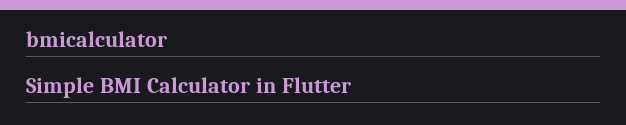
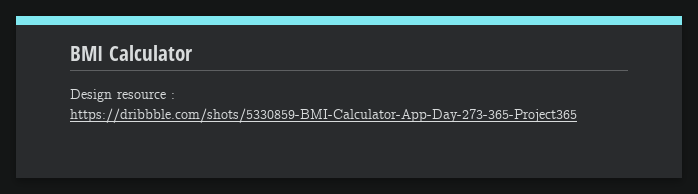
[26,31,167,47] [26,77,94,98] bmicalculator // Simple -> (70, 53) none
[255,77,351,93] in Flutter -> [70,89,175,102] [70,108,577,123] // Design resource : https://dribbble.com/shots/5330859-BMI-Calculator-App-Day-273-365-Project365

